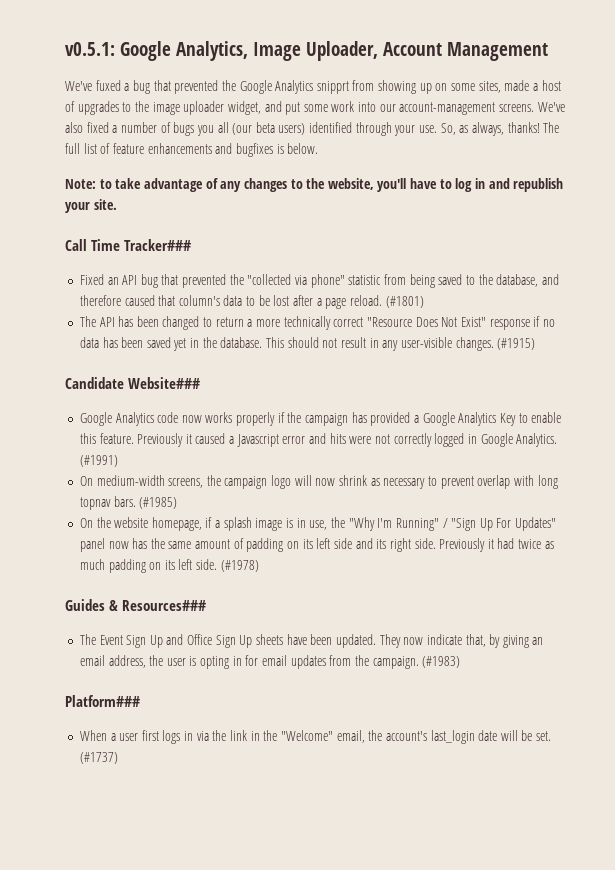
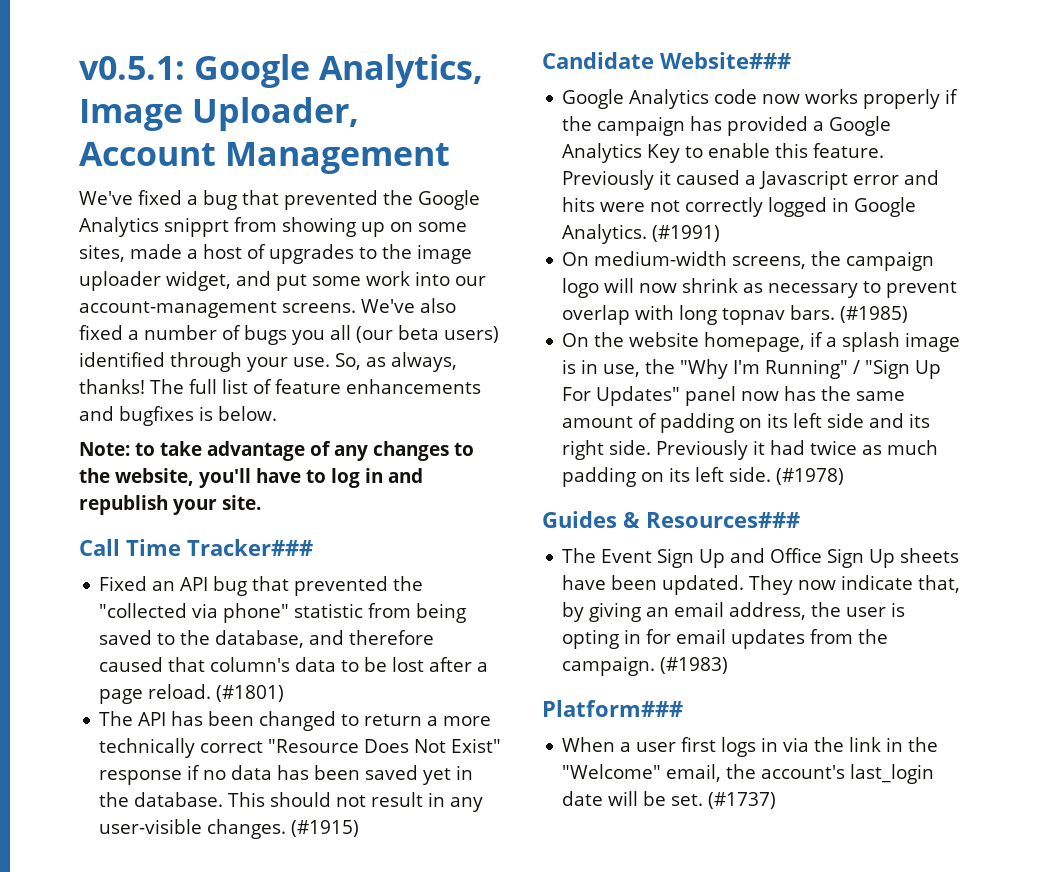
[95,80,121,91] fuxed -> [138,190,182,205] fixed

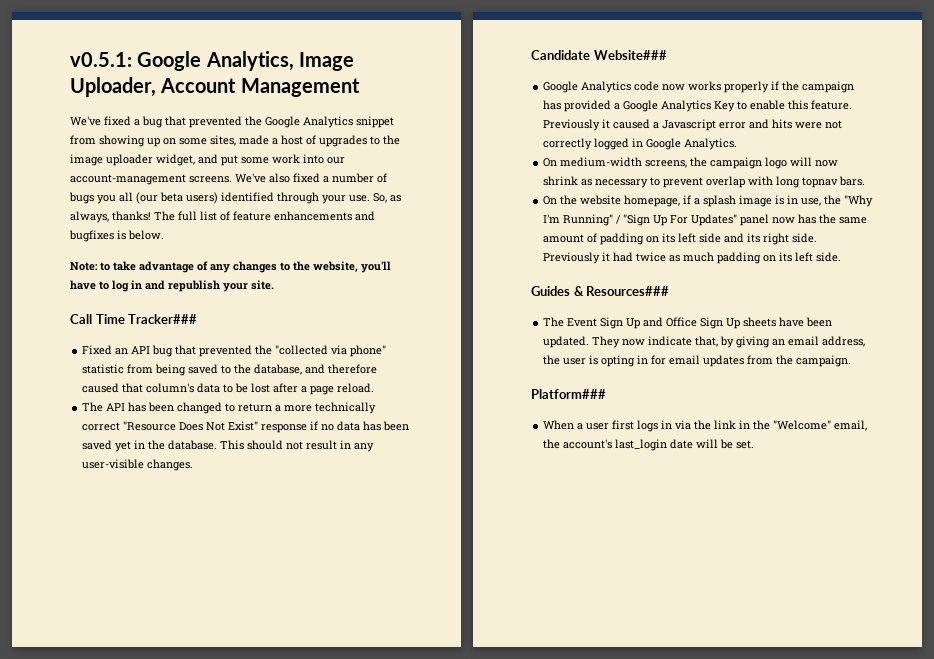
[164,217,229,237] snipprt -> [356,116,394,128] snippet
[216,685,285,702] (#1801) -> (375, 388) none
[291,820,360,837] (#1915) -> (194, 465) none
[652,225,721,242] (#1991) -> (738, 144) none
[840,306,909,323] (#1985) -> (866, 181) none
[776,468,845,485] (#1978) -> (842, 257) none
[660,657,729,674] (#1983) -> (852, 361) none
[708,792,777,809] (#1737) -> (755, 444) none

